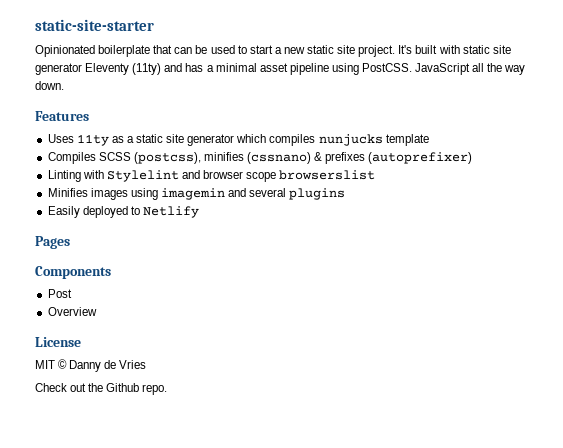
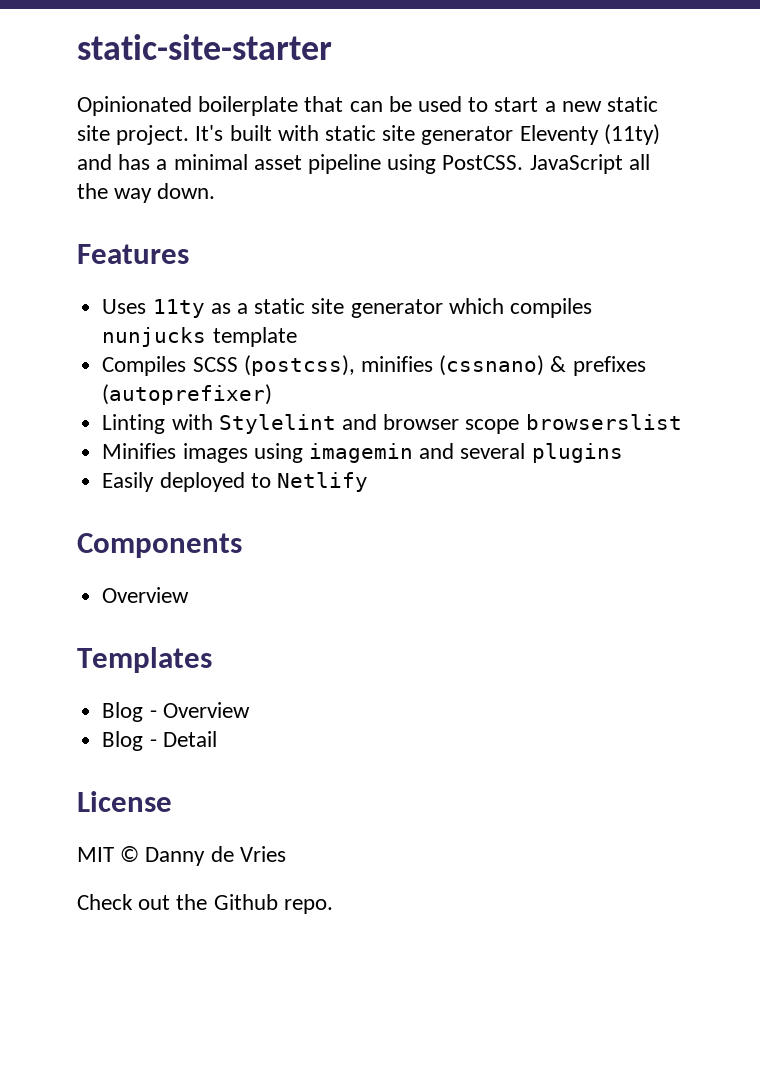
[35,236,70,249] // Pages -> (368, 482) none
[47,289,72,298] [47,307,97,316] Post // Overview -> [102,587,190,603] [77,647,212,673] [102,702,250,722] [102,731,217,751] Overview // Templates // Blog - Overview // Blog - Detail

